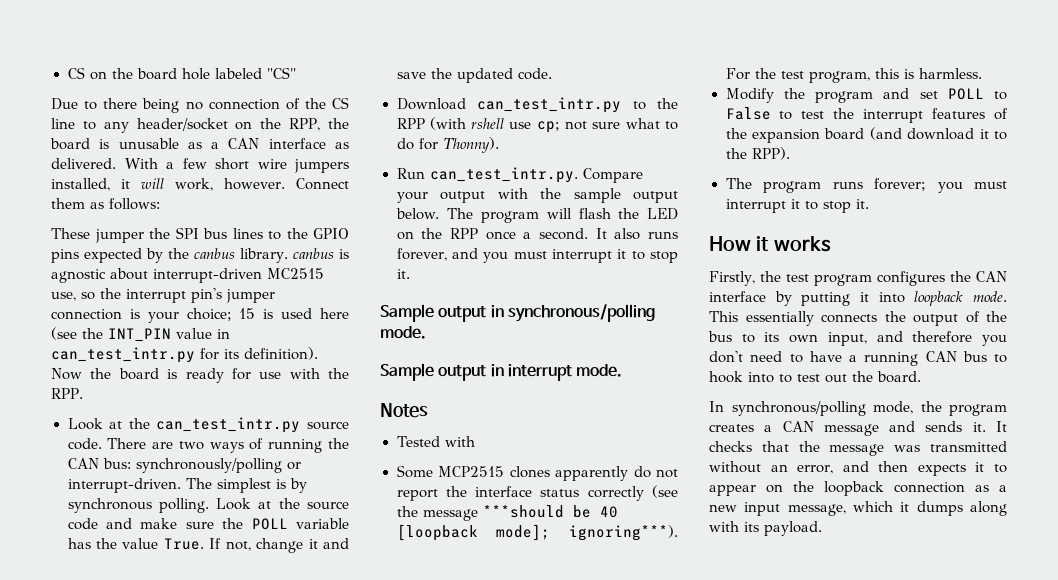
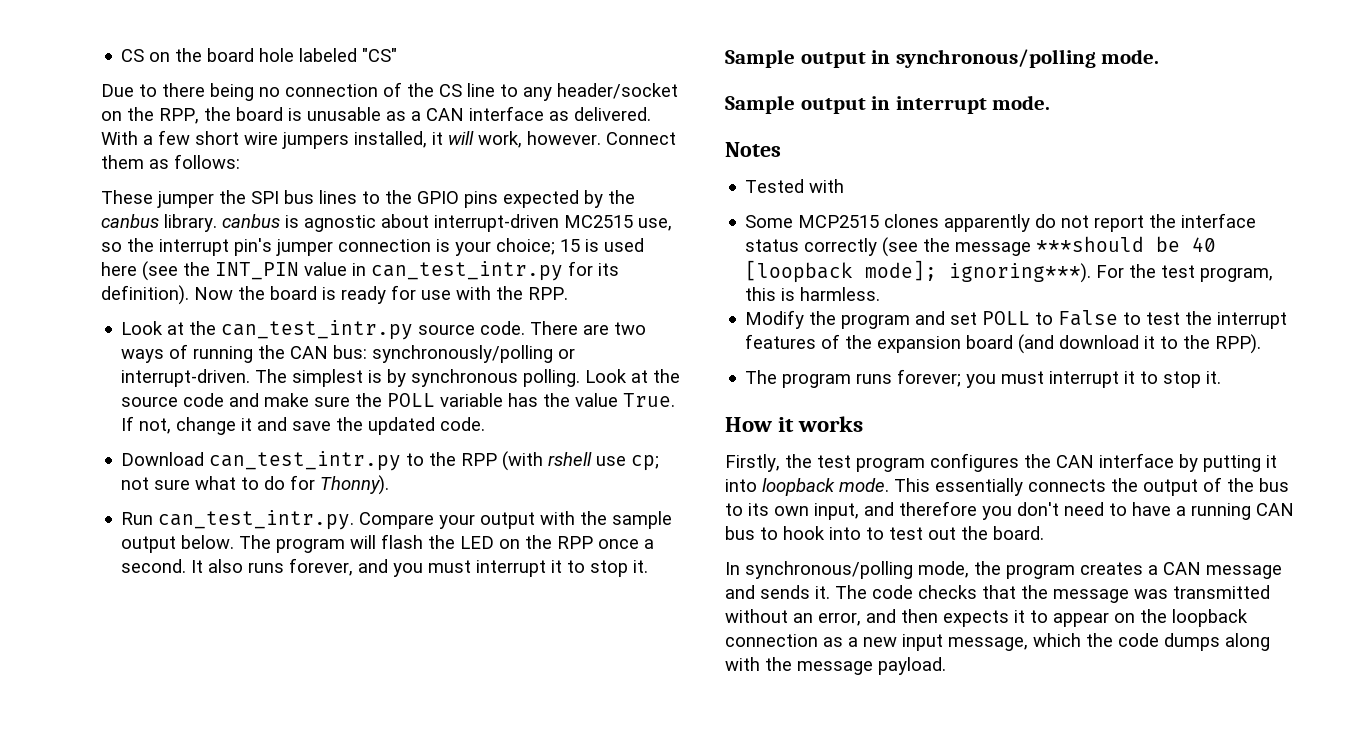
[996,421,1007,432] It -> [835,585,913,599] The code
[900,502,910,512] it -> [1086,633,1159,647] the code
[744,522,759,532] its -> [765,657,873,675] the message

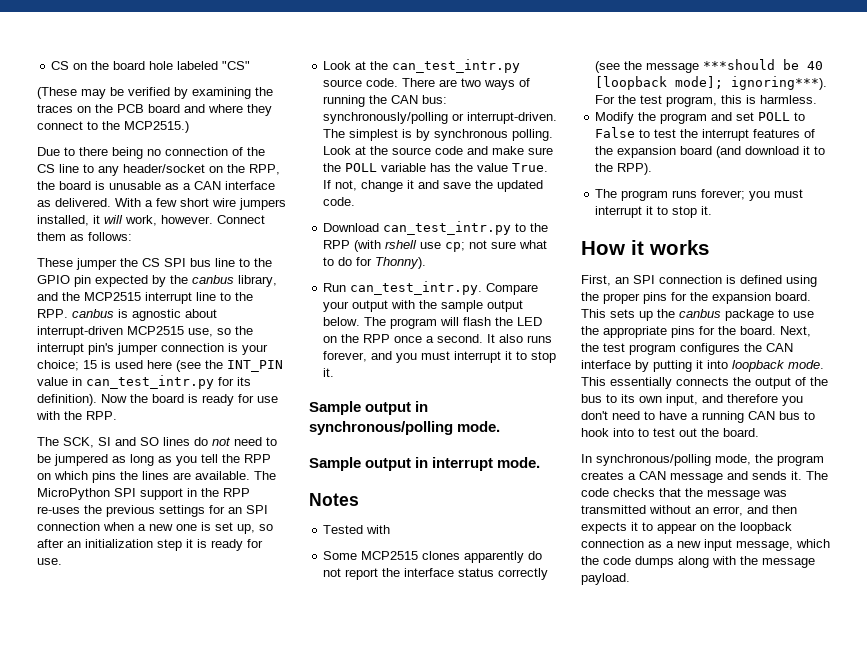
(398, 55) none -> [37,87,273,99] [37,104,272,116] [37,121,189,133] // (These may be verified by examining the traces on the PCB board and where they connect to the MCP2515.)
(246, 197) none -> [142,258,160,267] CS
[319,190,357,204] lines -> [215,258,235,267] line
[464,191,498,208] pins -> [74,275,91,287] pin
[164,214,217,232] library. -> [238,275,277,287] [37,292,253,304] [37,309,68,318] library, and the MCP2515 interrupt line to the RPP.
[564,215,633,228] MC2515 -> [127,326,184,335] MCP2515
(568, 293) none -> [37,437,277,448] [37,454,271,466] [37,471,276,483] [37,488,250,500] [37,505,268,517] [37,522,273,534] [37,539,263,551] [37,558,62,565] // The SCK, SI and SO lines do not need to be jumpered as long as you tell the RPP on which pins the lines are available. The MicroPython SPI support in the RPP re-uses the previous settings for an SPI connection when a new one is set up, so after an initialization step it is ready for use.
[725,454,780,472] Firstly, -> [581,275,817,287] [581,292,811,304] [581,309,814,321] [581,326,811,338] First, an SPI connection is defined using the proper pins for the expansion board. This sets up the canbus package to use the appropriate pins for the board. Next,

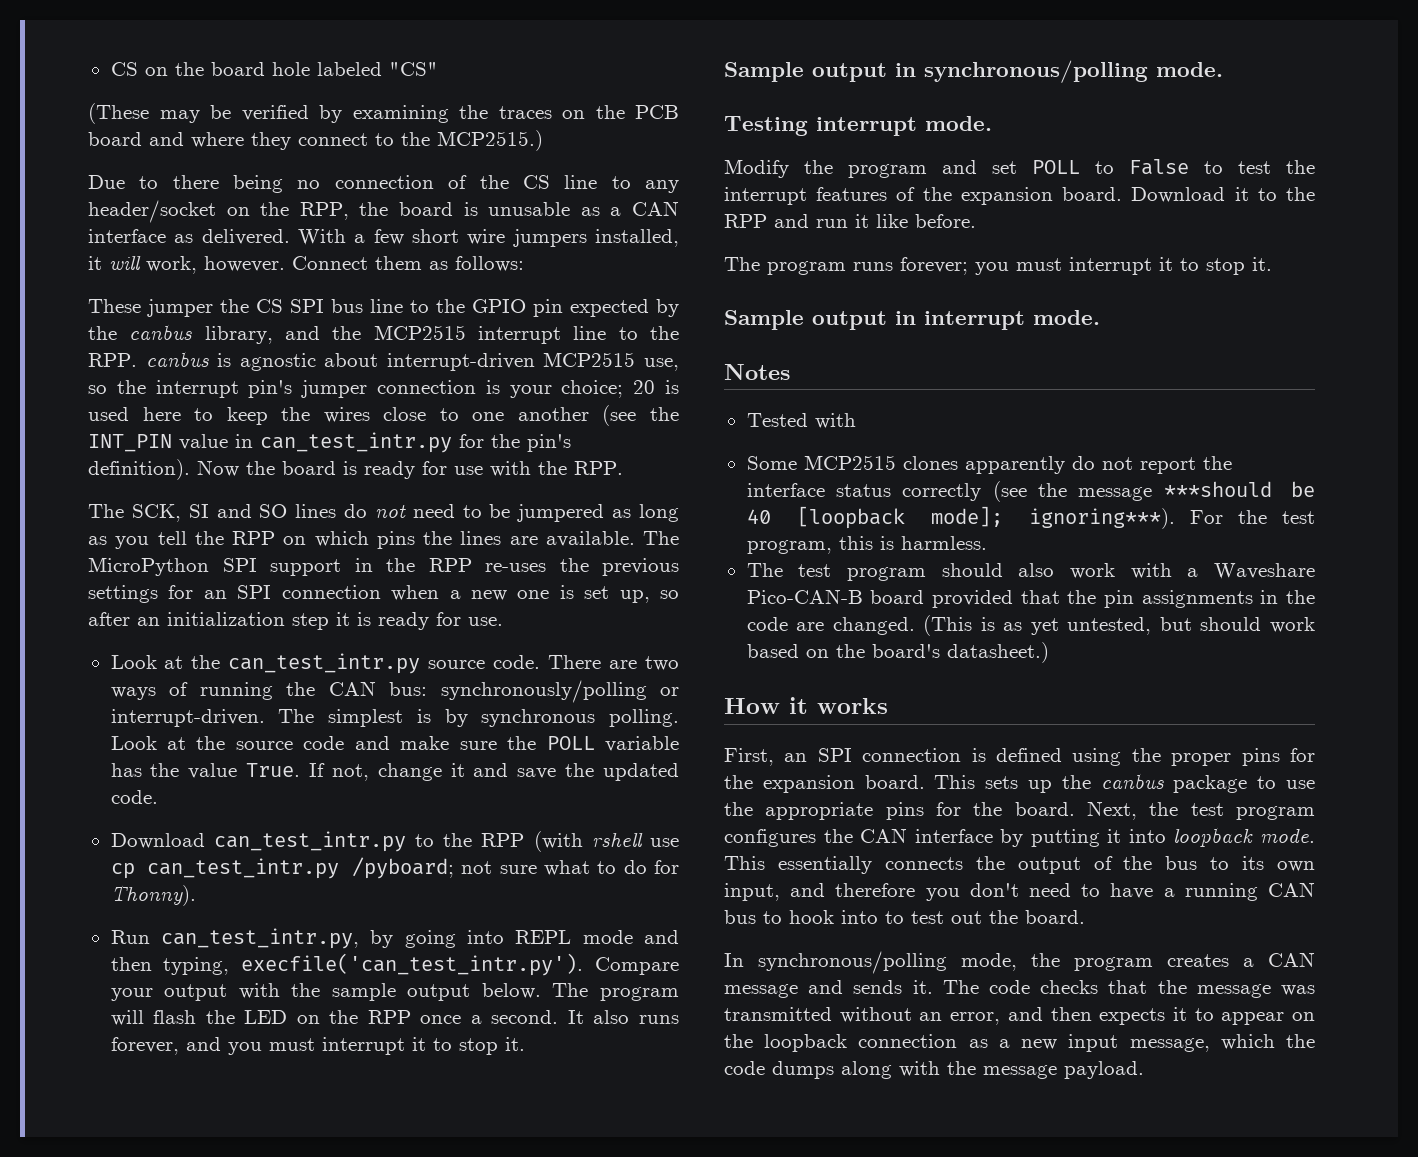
[83,360,97,369] 15 -> [633,380,656,394] 20
(172, 364) none -> [194,407,589,425] to keep the wires close to one another
[237,377,251,386] its -> [491,434,571,452] the pin's
[445,242,466,252] cp; -> [110,857,454,879] cp can_test_intr.py /pyboard;
[350,281,483,295] can_test_intr.py. -> [160,928,680,949] [110,953,584,976] can_test_intr.py, by going into REPL mode and then typing, execfile('can_test_intr.py').
(501, 426) none -> [724,116,992,136] [724,159,1315,178] [724,187,1315,205] [724,214,976,228] [724,257,1272,275] // Testing interrupt mode. // Modify the program and set POLL to False to test the interrupt features of the expansion board. Download it to the RPP and run it like before. // The program runs forever; you must interrupt it to stop it.
[595,112,806,124] [595,127,816,141] [595,146,826,158] [595,163,653,175] [595,189,804,201] [595,206,713,218] Modify the program and set POLL to False to test the interrupt features of the expansion board (and download it to the RPP). // The program runs forever; you must interrupt it to stop it. -> [746,563,1315,581] [746,589,1315,608] [746,615,1315,636] [746,642,1049,663] The test program should also work with a Waveshare Pico-CAN-B board provided that the pin assignments in the code are changed. (This is as yet untested, but should work based on the board's datasheet.)

